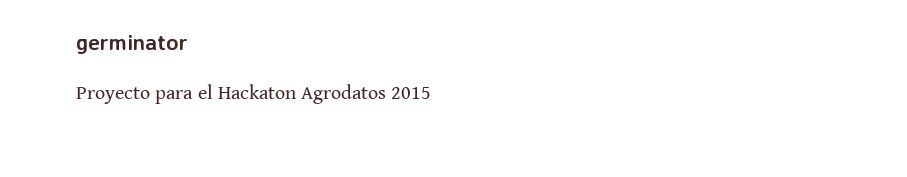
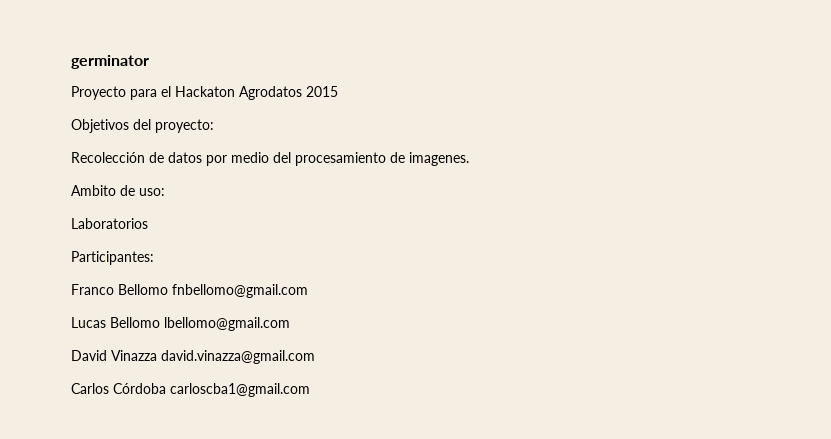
(432, 93) none -> [71,119,214,133] [71,152,469,166] [71,185,165,196] [71,218,148,229] [71,251,154,265] [71,284,308,298] [71,317,290,331] [71,350,315,364] [71,383,310,397] // Objetivos del proyecto: // Recolección de datos por medio del procesamiento de imagenes. // Ambito de uso: // Laboratorios // Participantes: // Franco Bellomo fnbellomo@gmail.com // Lucas Bellomo lbellomo@gmail.com // David Vinazza david.vinazza@gmail.com // Carlos Córdoba carloscba1@gmail.com

